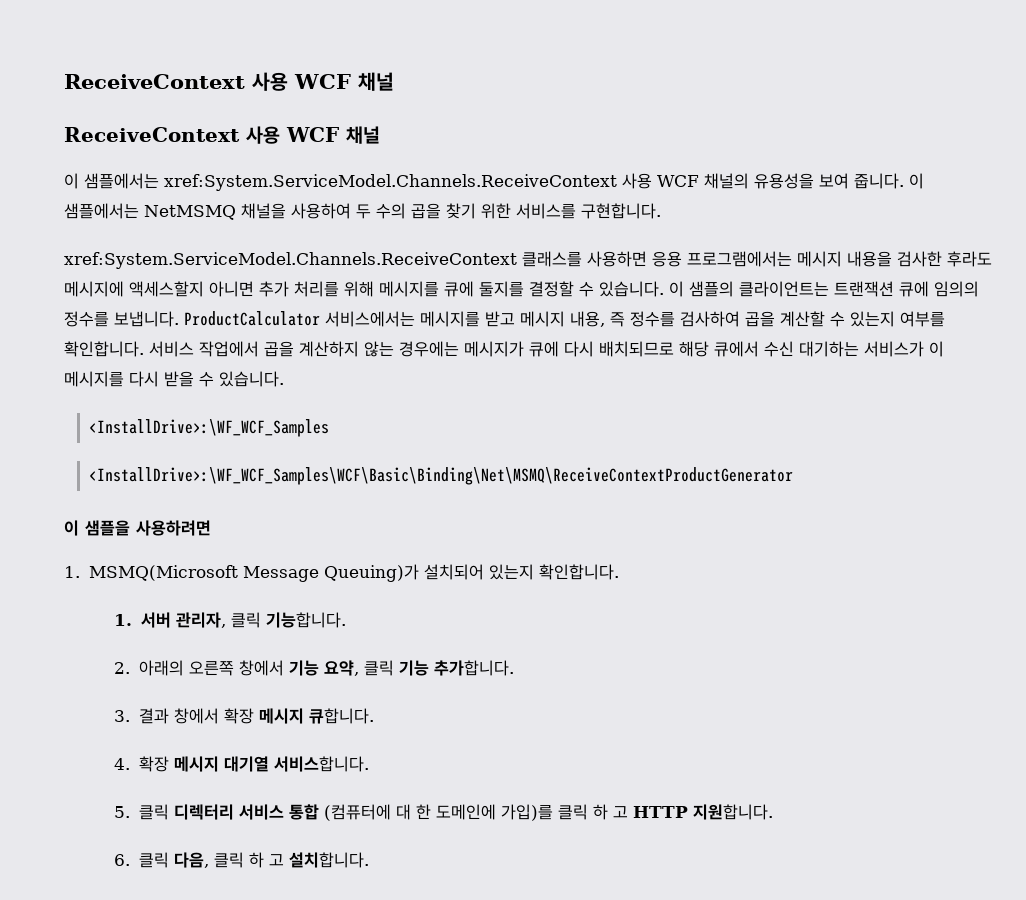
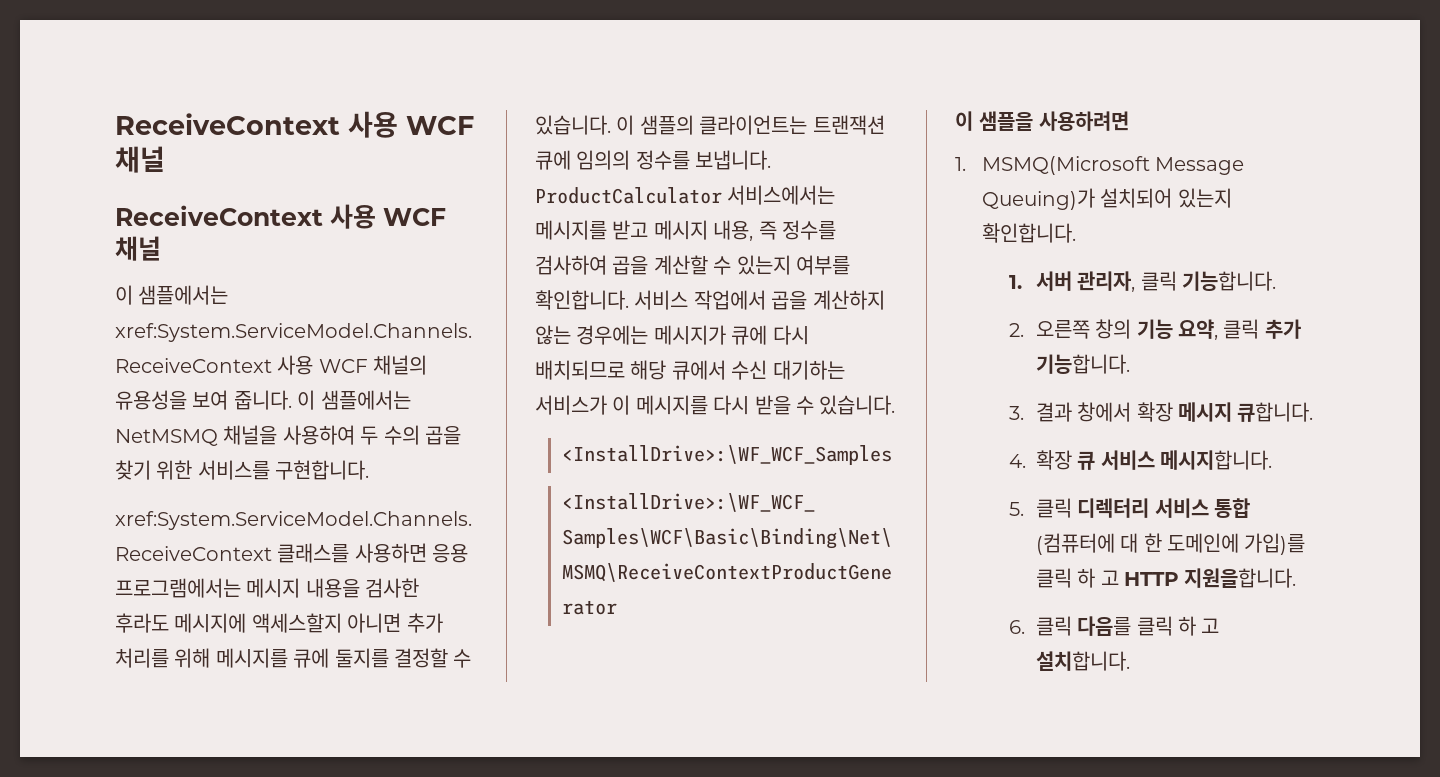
[139,660,285,676] 아래의 오른쪽 창에서 -> [1035,319,1132,339] 오른쪽 창의
[399,660,515,676] 기능 추가합니다. -> [1264,319,1301,339] [1035,354,1130,374] 추가 기능합니다.
[174,756,370,772] 메시지 대기열 서비스합니다. -> [1077,450,1273,470] 큐 서비스 메시지합니다.
[693,804,774,820] 지원합니다. -> [1184,568,1297,588] 지원을합니다.
[174,852,210,868] 다음, -> [1077,616,1132,636] 다음를

